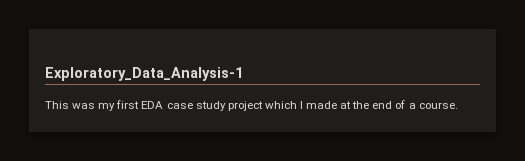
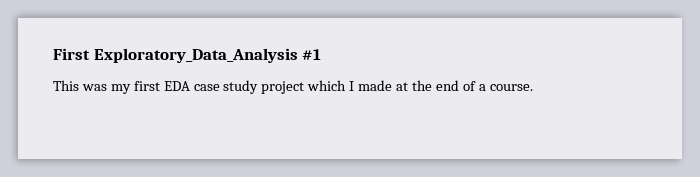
[45,67,243,81] Exploratory_Data_Analysis-1 -> [53,48,322,63] First Exploratory_Data_Analysis #1

